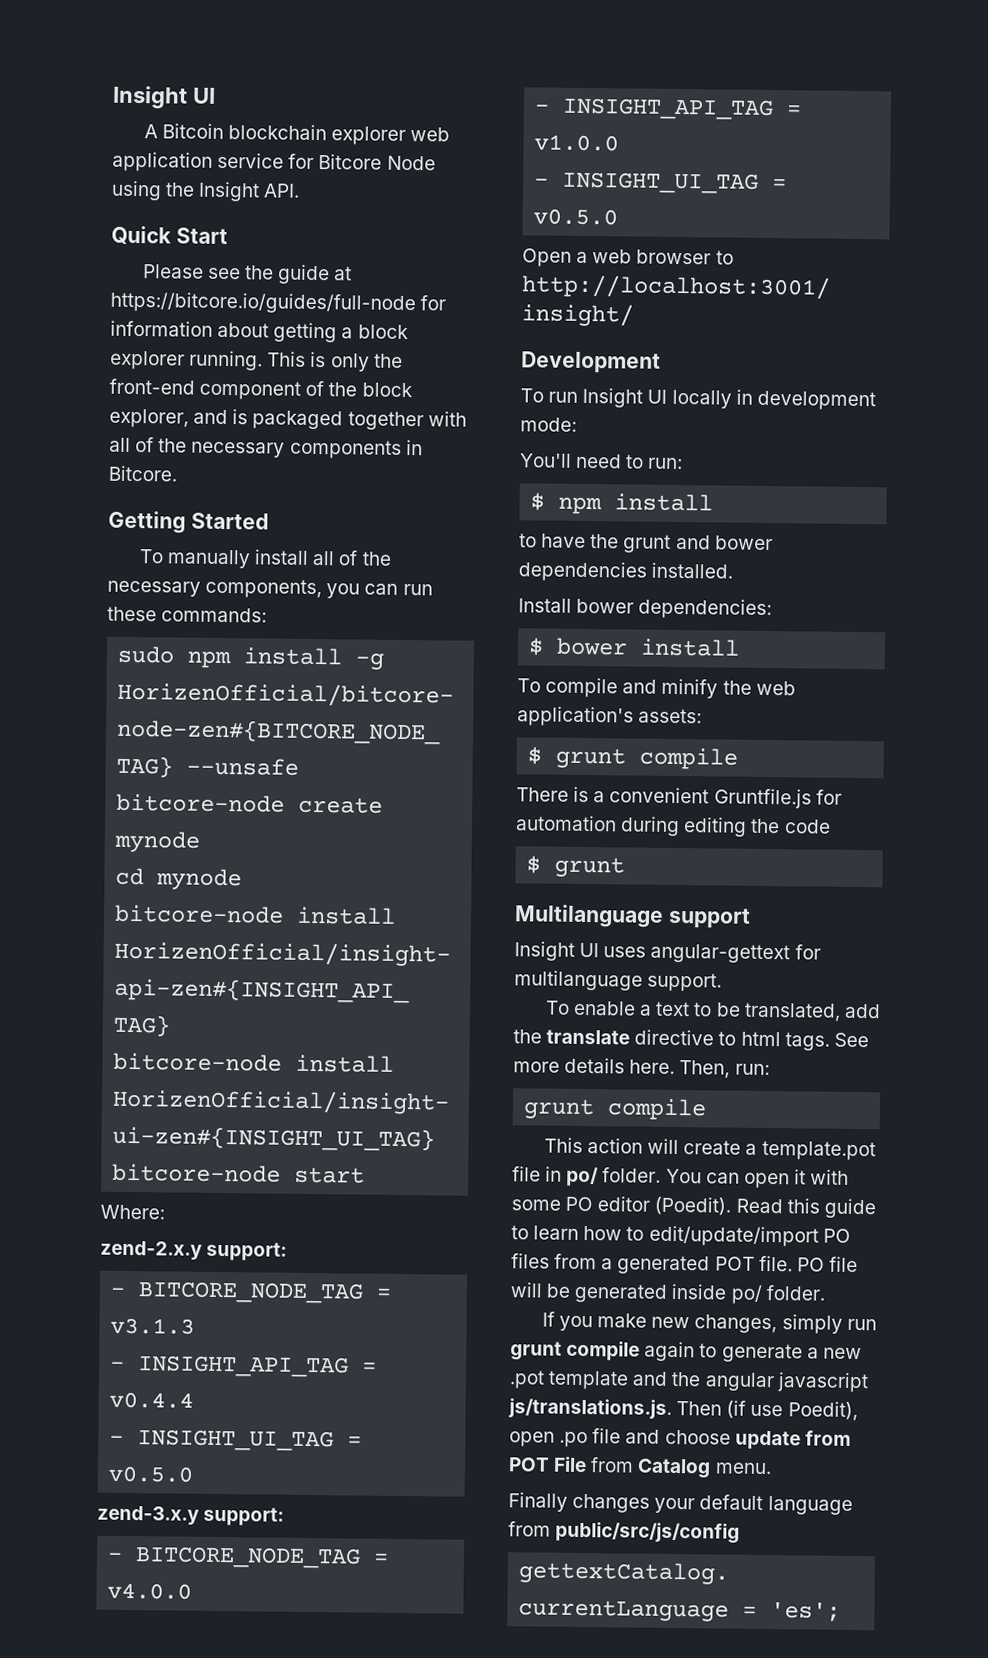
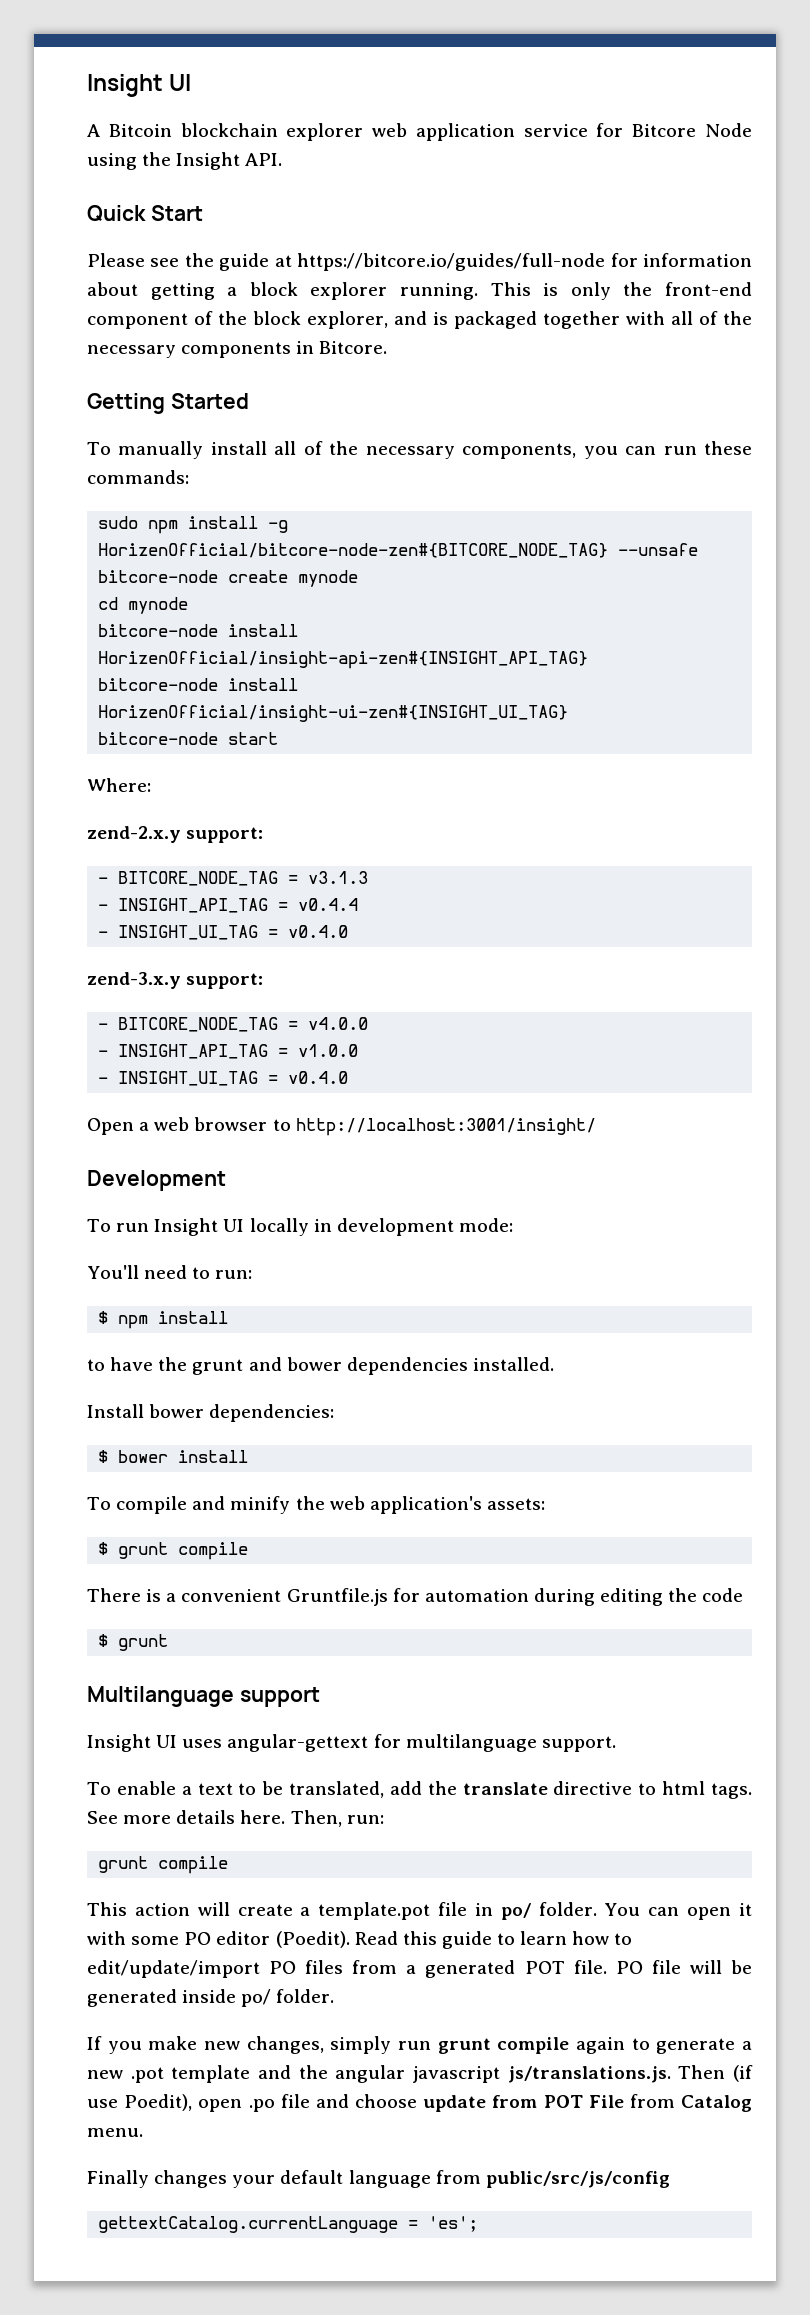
[108,1465,194,1483] v0.5.0 -> [288,925,349,938] v0.4.0
[533,208,619,226] v0.5.0 -> [288,1071,349,1084] v0.4.0

